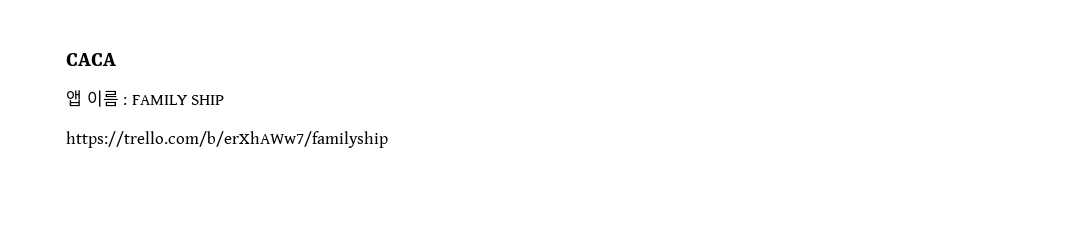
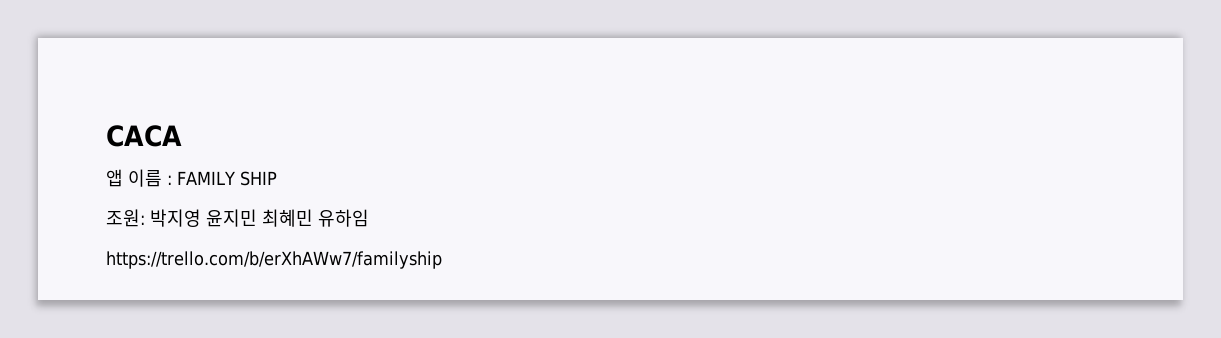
(225, 100) none -> [106,209,369,227] // 조원: 박지영 윤지민 최혜민 유하임

